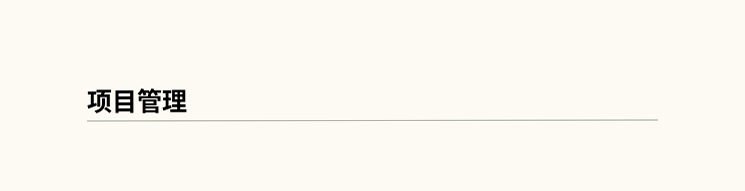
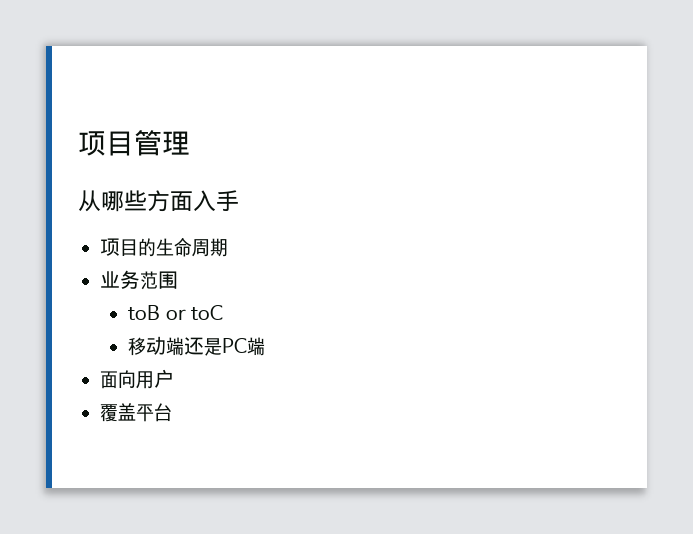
(188, 101) none -> [78,190,239,212] [100,237,228,257] [100,270,178,290] [128,305,224,321] [128,336,266,356] [100,369,174,389] [100,402,172,422] // 从哪些方面入手 // 项目的生命周期 // 业务范围 // toB or toC // 移动端还是PC端 // 面向用户 // 覆盖平台

